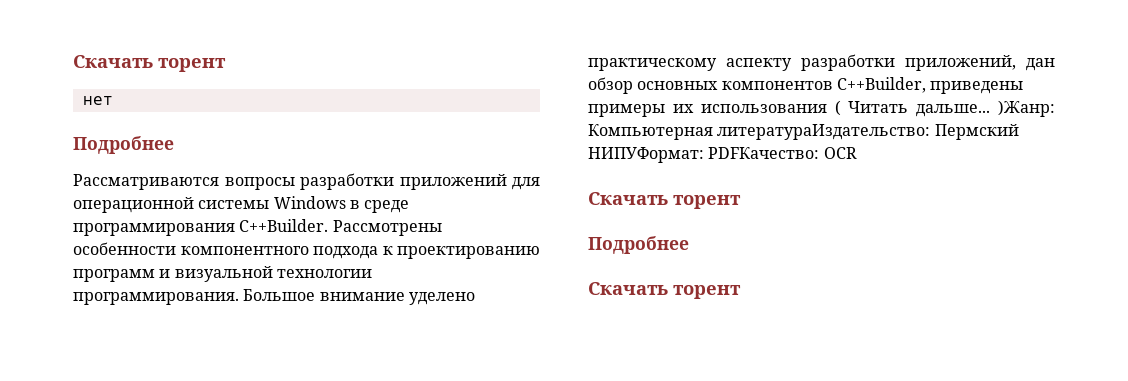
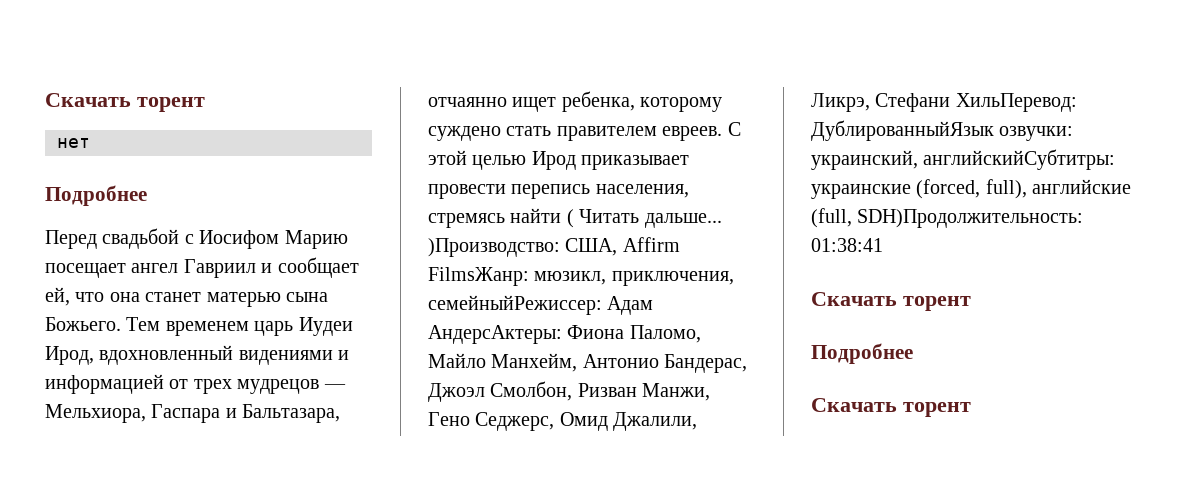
[73,173,540,190] [73,196,410,213] [73,219,442,236] [73,242,540,259] [73,266,372,282] [73,289,475,305] [588,54,1055,71] [588,77,1024,94] [588,100,1055,117] [588,124,1019,140] [588,147,857,163] Рассматриваются вопросы разработки приложений для операционной системы Windows в среде программирования C++Builder. Рассмотрены особенности компонентного подхода к проектированию программ и визуальной технологии программирования. Большое внимание уделено практическому аспекту разработки приложений, дан обзор основных компонентов C++Builder, приведены примеры их использования ( Читать дальше... )Жанр: Компьютерная литератураИздательство: Пермский НИПУФормат: PDFКачество: OCR -> [45,228,348,249] [45,257,359,278] [45,287,328,307] [45,317,353,336] [45,345,350,365] [45,374,346,394] [45,404,341,423] [428,91,723,112] [428,122,741,141] [428,150,690,170] [428,184,689,199] [428,208,722,228] [428,237,680,257] [428,267,734,286] [428,295,654,315] [428,325,701,344] [428,353,748,373] [428,381,711,402] [428,412,698,431] [811,93,1077,112] [811,120,1074,141] [811,149,1116,170] [811,179,1132,199] [811,208,1084,228] [811,238,883,252] Перед свадьбой с Иосифом Марию посещает ангел Гавриил и сообщает ей, что она станет матерью сына Божьего. Тем временем царь Иудеи Ирод, вдохновленный видениями и информацией от трех мудрецов — Мельхиора, Гаспара и Бальтазара, отчаянно ищет ребенка, которому суждено стать правителем евреев. С этой целью Ирод приказывает провести перепись населения, стремясь найти ( Читать дальше... )Производство: США, Affirm FilmsЖанр: мюзикл, приключения, семейныйРежиссер: Адам АндерсАктеры: Фиона Паломо, Майло Манхейм, Антонио Бандерас, Джоэл Смолбон, Ризван Манжи, Гено Седжерс, Омид Джалили, Ликрэ, Стефани ХильПеревод: ДублированныйЯзык озвучки: украинский, английскийСубтитры: украинские (forced, full), английские (full, SDH)Продолжительность: 01:38:41

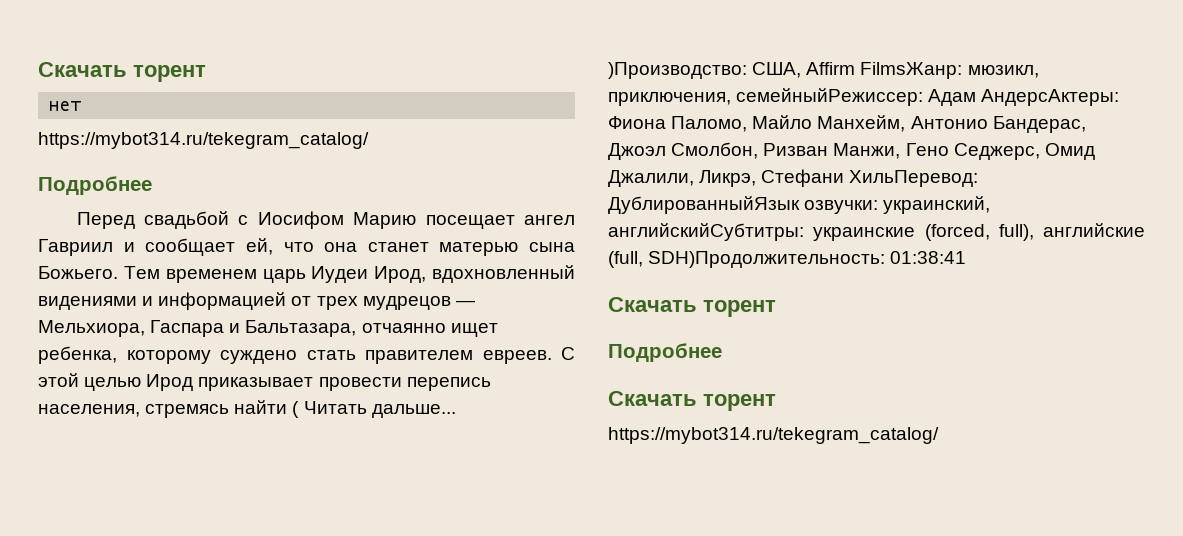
(90, 143) none -> [38,132,369,149] // https://mybot314.ru/tekegram_catalog/
(971, 409) none -> [608,427,939,444] // https://mybot314.ru/tekegram_catalog/

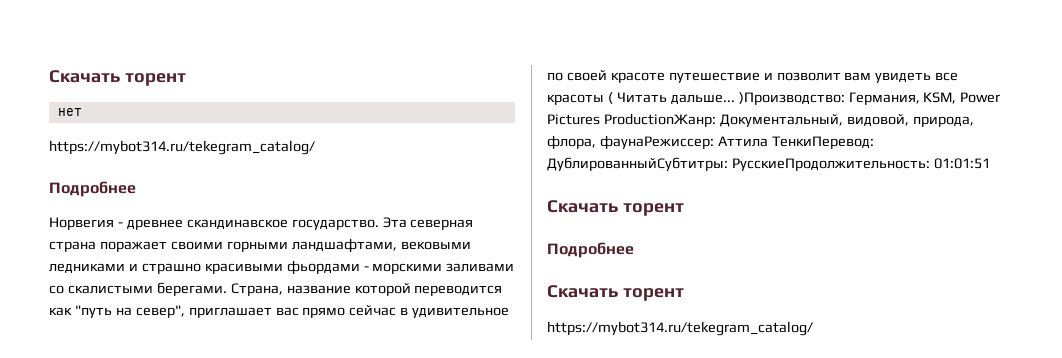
[76,211,575,229] [38,238,575,256] [38,265,575,283] [38,292,475,310] [38,320,498,337] [38,346,575,364] [38,373,491,391] [38,400,456,418] [608,62,1039,79] [608,88,1120,106] [608,115,1086,133] [608,142,1095,160] [608,169,979,187] [608,196,991,214] [608,223,1145,241] [608,251,967,268] Перед свадьбой с Иосифом Марию посещает ангел Гавриил и сообщает ей, что она станет матерью сына Божьего. Тем временем царь Иудеи Ирод, вдохновленный видениями и информацией от трех мудрецов — Мельхиора, Гаспара и Бальтазара, отчаянно ищет ребенка, которому суждено стать правителем евреев. С этой целью Ирод приказывает провести перепись населения, стремясь найти ( Читать дальше... )Производство: США, Affirm FilmsЖанр: мюзикл, приключения, семейныйРежиссер: Адам АндерсАктеры: Фиона Паломо, Майло Манхейм, Антонио Бандерас, Джоэл Смолбон, Ризван Манжи, Гено Седжерс, Омид Джалили, Ликрэ, Стефани ХильПеревод: ДублированныйЯзык озвучки: украинский, английскийСубтитры: украинские (forced, full), английские (full, SDH)Продолжительность: 01:38:41 -> [49,217,474,230] [49,238,471,252] [49,260,515,274] [49,282,503,296] [49,305,510,318] [547,70,959,83] [547,92,1001,105] [547,113,974,127] [547,135,874,149] [547,157,990,171] Норвегия - древнее скандинавское государство. Эта северная страна поражает своими горными ландшафтами, вековыми ледниками и страшно красивыми фьордами - морскими заливами со скалистыми берегами. Страна, название которой переводится как "путь на север", приглашает вас прямо сейчас в удивительное по своей красоте путешествие и позволит вам увидеть все красоты ( Читать дальше... )Производство: Германия, KSM, Power Pictures ProductionЖанр: Документальный, видовой, природа, флора, фаунаРежиссер: Аттила ТенкиПеревод: ДублированныйСубтитры: РусскиеПродолжительность: 01:01:51

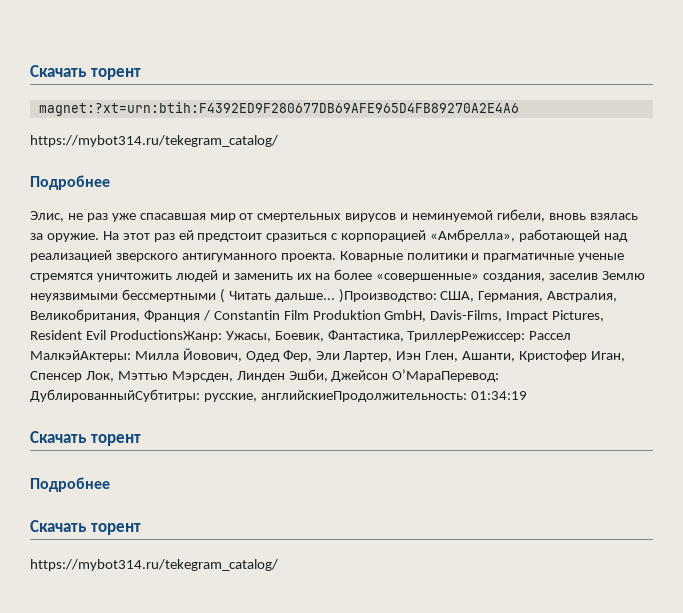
[49,70,186,86] [57,108,82,116] Скачать торент // нет -> [30,65,141,80] [38,102,519,116] Скачать торент // magnet:?xt=urn:btih:F4392ED9F280677DB69AFE965D4FB89270A2E4A6
[49,217,474,230] [49,238,471,252] [49,260,515,274] [49,282,503,296] [49,305,510,318] [547,70,959,83] [547,92,1001,105] [547,113,974,127] [547,135,874,149] [547,157,990,171] Норвегия - древнее скандинавское государство. Эта северная страна поражает своими горными ландшафтами, вековыми ледниками и страшно красивыми фьордами - морскими заливами со скалистыми берегами. Страна, название которой переводится как "путь на север", приглашает вас прямо сейчас в удивительное по своей красоте путешествие и позволит вам увидеть все красоты ( Читать дальше... )Производство: Германия, KSM, Power Pictures ProductionЖанр: Документальный, видовой, природа, флора, фаунаРежиссер: Аттила ТенкиПеревод: ДублированныйСубтитры: РусскиеПродолжительность: 01:01:51 -> [30,209,638,222] [30,229,628,242] [30,250,625,262] [30,269,646,282] [30,289,618,303] [30,309,605,322] [30,330,572,342] [30,348,626,362] [30,369,500,382] [30,389,527,402] Элис, не раз уже спасавшая мир от смертельных вирусов и неминуемой гибели, вновь взялась за оружие. На этот раз ей предстоит сразиться с корпорацией «Амбрелла», работающей над реализацией зверского антигуманного проекта. Коварные политики и прагматичные ученые стремятся уничтожить людей и заменить их на более «совершенные» создания, заселив Землю неуязвимыми бессмертными ( Читать дальше... )Производство: США, Германия, Австралия, Великобритания, Франция / Constantin Film Produktion GmbH, Davis-Films, Impact Pictures, Resident Evil ProductionsЖанр: Ужасы, Боевик, Фантастика, ТриллерРежиссер: Рассел МалкэйАктеры: Милла Йовович, Одед Фер, Эли Лартер, Иэн Глен, Ашанти, Кристофер Иган, Спенсер Лок, Мэттью Мэрсден, Линден Эшби, Джейсон О’МараПеревод: ДублированныйСубтитры: русские, английскиеПродолжительность: 01:34:19

